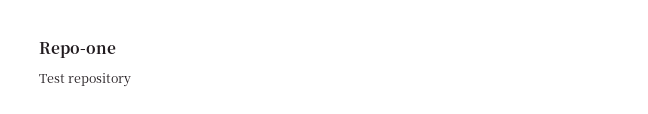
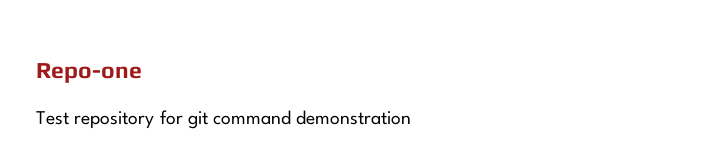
(132, 80) none -> [159,110,412,129] for git command demonstration

